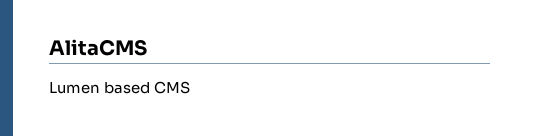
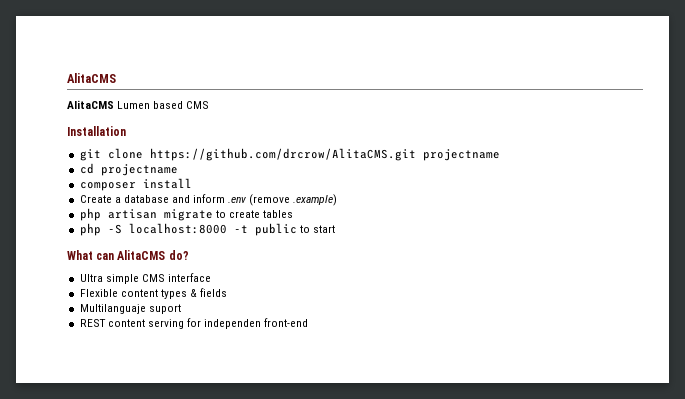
(147, 47) none -> [67,100,114,109] AlitaCMS
(191, 87) none -> [67,126,126,136] [79,148,500,161] [79,163,178,176] [79,178,192,191] [79,194,338,206] [79,208,293,221] [79,223,335,236] [67,250,189,260] [79,273,211,284] [79,288,228,299] [79,304,181,314] [79,318,309,329] // Installation // git clone https://github.com/drcrow/AlitaCMS.git projectname // cd projectname // composer install // Create a database and inform .env (remove .example) // php artisan migrate to create tables // php -S localhost:8000 -t public to start // What can AlitaCMS do? // Ultra simple CMS interface // Flexible content types & fields // Multilanguaje suport // REST content serving for independen front-end

